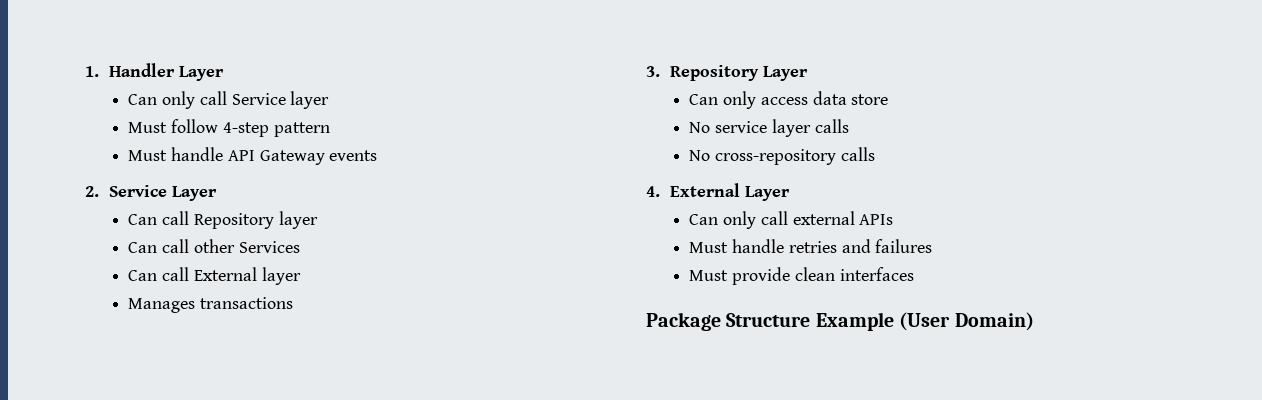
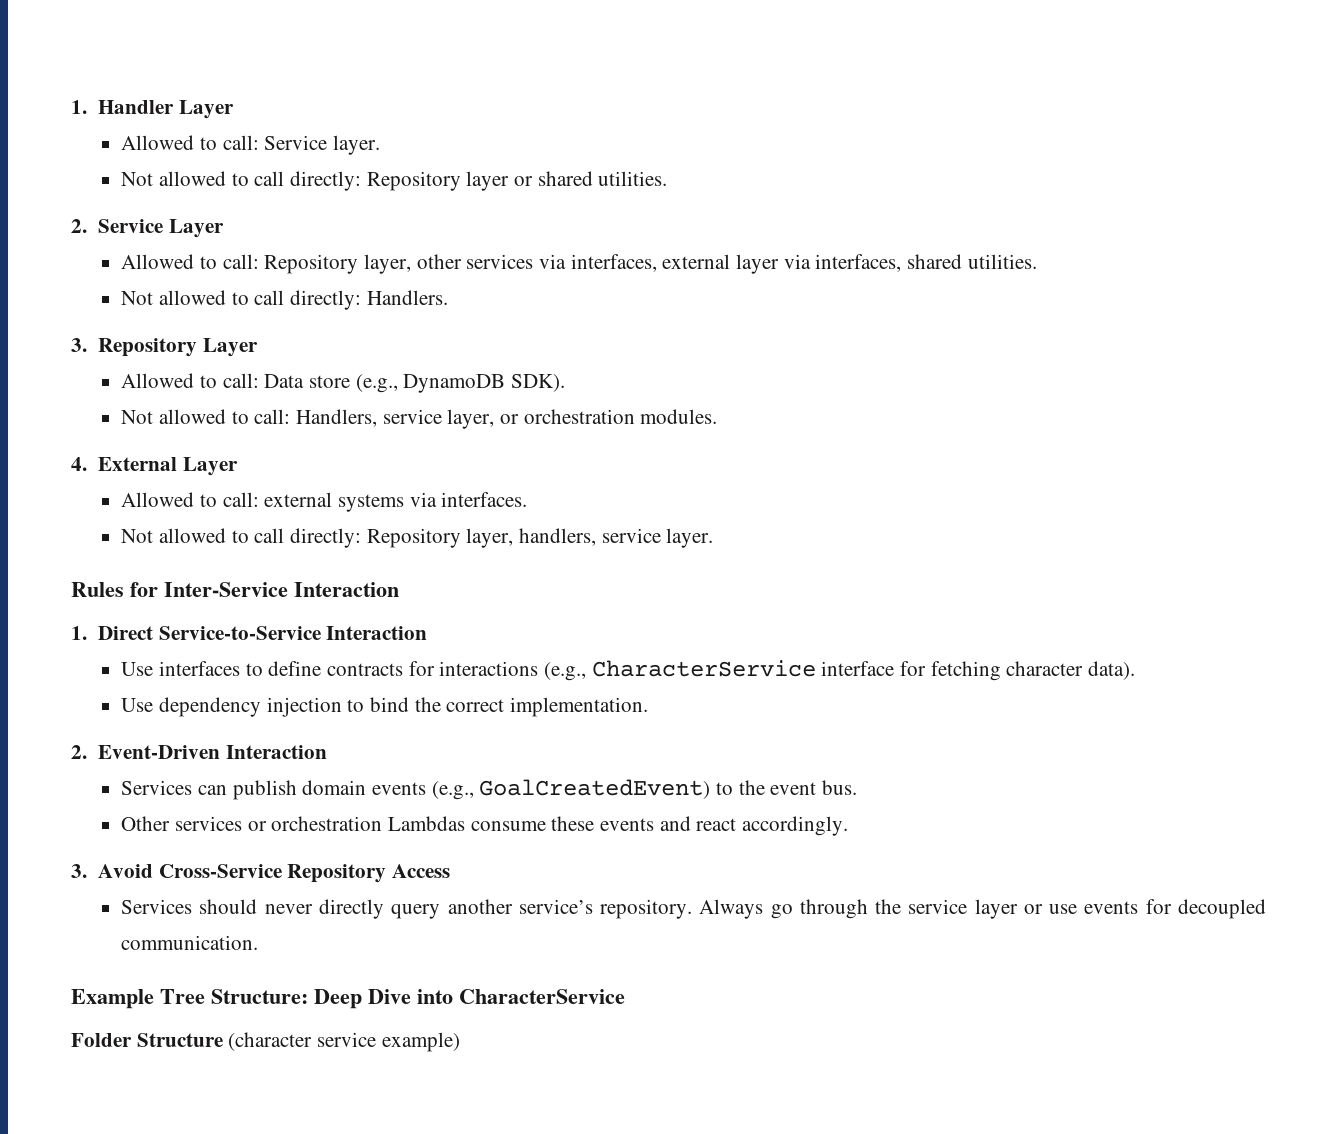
[128,91,330,109] [128,119,330,137] [128,147,378,165] [85,185,217,201] [128,211,318,229] [128,239,300,253] [128,267,301,285] [128,297,294,313] [646,65,808,81] [689,91,889,109] [689,119,849,137] [689,147,875,165] [646,183,790,201] [689,211,894,229] [689,239,933,253] [689,267,914,285] [646,312,1034,331] Can only call Service layer // Must follow 4-step pattern // Must handle API Gateway events // 2. Service Layer // Can call Repository layer // Can call other Services // Can call External layer // Manages transactions // 3. Repository Layer // Can only access data store // No service layer calls // No cross-repository calls // 4. External Layer // Can only call external APIs // Must handle retries and failures // Must provide clean interfaces // Package Structure Example (User Domain) -> [121,135,380,155] [121,171,668,191] [71,219,224,238] [121,254,1037,274] [121,290,448,310] [71,338,258,357] [121,373,565,393] [121,409,718,429] [71,457,238,476] [121,492,528,512] [121,528,714,548] [71,582,399,597] [71,626,428,640] [121,660,1135,681] [121,697,648,717] [71,745,327,759] [121,779,857,800] [121,816,848,836] [71,864,451,883] [121,899,1266,919] [121,935,259,950] [71,989,625,1009] [71,1032,460,1052] Allowed to call: Service layer. // Not allowed to call directly: Repository layer or shared utilities. // 2. Service Layer // Allowed to call: Repository layer, other services via interfaces, external layer via interfaces, shared utilities. // Not allowed to call directly: Handlers. // 3. Repository Layer // Allowed to call: Data store (e.g., DynamoDB SDK). // Not allowed to call: Handlers, service layer, or orchestration modules. // 4. External Layer // Allowed to call: external systems via interfaces. // Not allowed to call directly: Repository layer, handlers, service layer. // Rules for Inter-Service Interaction // 1. Direct Service-to-Service Interaction // Use interfaces to define contracts for interactions (e.g., CharacterService interface for fetching character data). // Use dependency injection to bind the correct implementation. // 2. Event-Driven Interaction // Services can publish domain events (e.g., GoalCreatedEvent) to the event bus. // Other services or orchestration Lambdas consume these events and react accordingly. // 3. Avoid Cross-Service Repository Access // Services should never directly query another service’s repository. Always go through the service layer or use events for decoupled communication. // Example Tree Structure: Deep Dive into CharacterService // Folder Structure (character service example)

